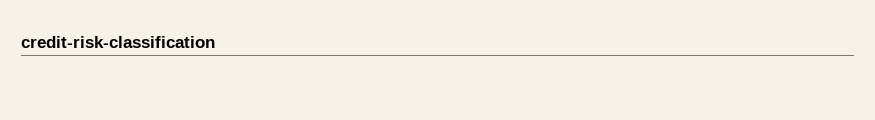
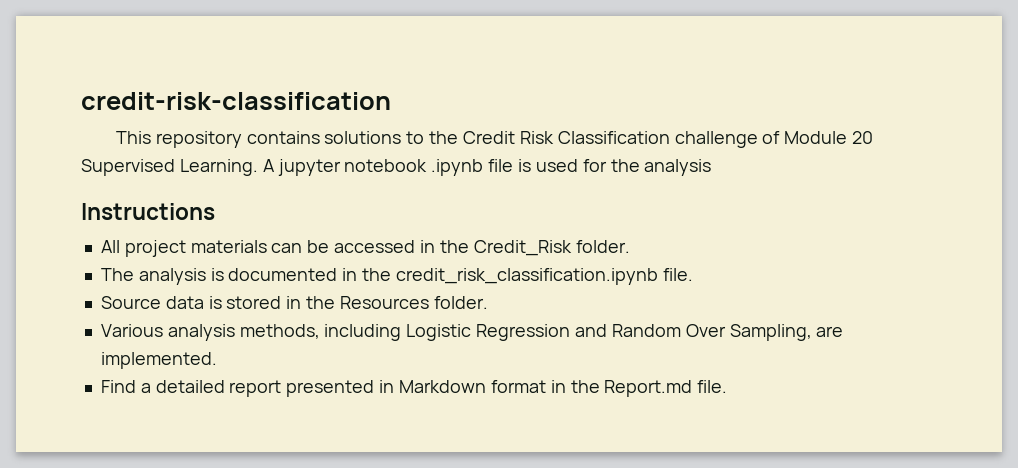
(215, 42) none -> [115,131,874,148] [81,159,712,176] [81,203,215,220] [100,240,630,257] [100,268,693,285] [100,296,488,309] [100,324,844,341] [100,352,217,369] [100,380,728,397] // This repository contains solutions to the Credit Risk Classification challenge of Module 20 Supervised Learning. A jupyter notebook .ipynb file is used for the analysis // Instructions // All project materials can be accessed in the Credit_Risk folder. // The analysis is documented in the credit_risk_classification.ipynb file. // Source data is stored in the Resources folder. // Various analysis methods, including Logistic Regression and Random Over Sampling, are implemented. // Find a detailed report presented in Markdown format in the Report.md file.

